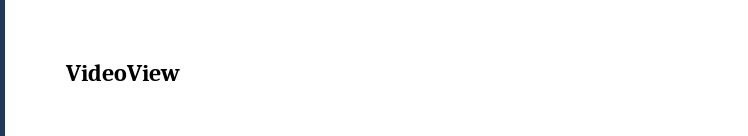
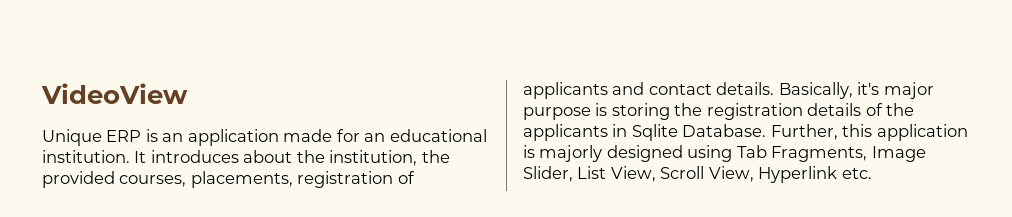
(180, 72) none -> [42,129,487,146] [42,150,450,166] [42,171,415,188] [523,82,934,99] [523,103,915,120] [523,124,968,141] [523,145,926,162] [523,166,872,183] // Unique ERP is an application made for an educational institution. It introduces about the institution, the provided courses, placements, registration of applicants and contact details. Basically, it's major purpose is storing the registration details of the applicants in Sqlite Database. Further, this application is majorly designed using Tab Fragments, Image Slider, List View, Scroll View, Hyperlink etc.

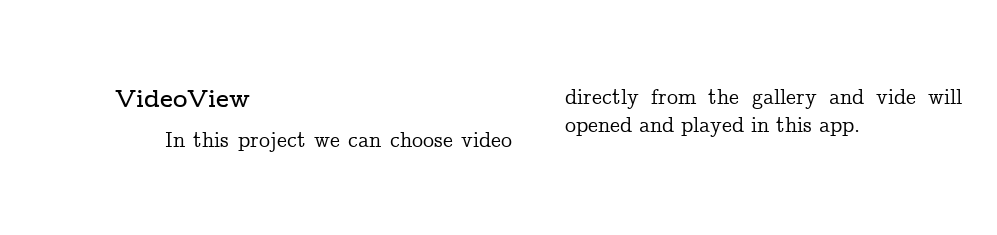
[42,129,487,146] [42,150,450,166] [42,171,415,188] [523,82,934,99] [523,103,915,120] [523,124,968,141] [523,145,926,162] [523,166,872,183] Unique ERP is an application made for an educational institution. It introduces about the institution, the provided courses, placements, registration of applicants and contact details. Basically, it's major purpose is storing the registration details of the applicants in Sqlite Database. Further, this application is majorly designed using Tab Fragments, Image Slider, List View, Scroll View, Hyperlink etc. -> [165,132,512,152] [565,89,962,109] [565,117,860,137] In this project we can choose video directly from the gallery and vide will opened and played in this app.

